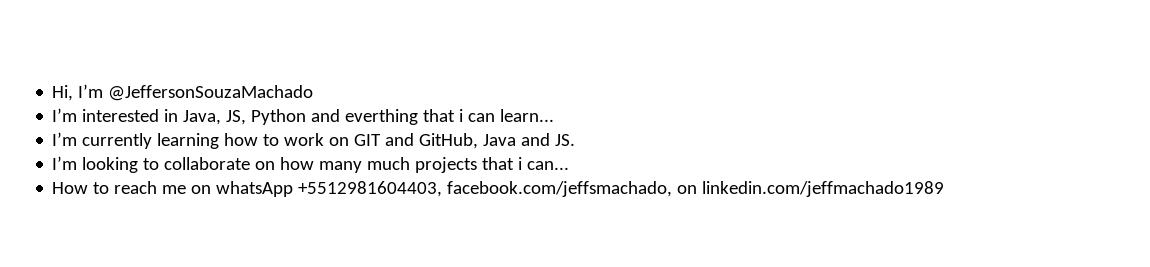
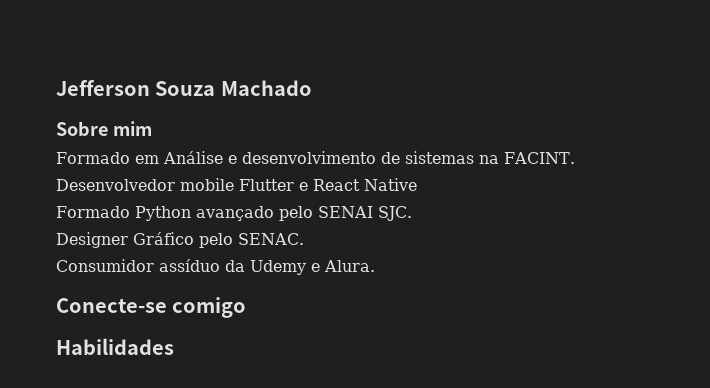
[52,84,314,101] [52,108,555,125] [52,132,576,149] [52,156,570,173] [52,181,945,197] Hi, I’m @JeffersonSouzaMachado // I’m interested in Java, JS, Python and everthing that i can learn... // I’m currently learning how to work on GIT and GitHub, Java and JS. // I’m looking to collaborate on how many much projects that i can... // How to reach me on whatsApp +5512981604403, facebook.com/jeffsmachado, on linkedin.com/jeffmachado1989 -> [56,80,312,96] [56,121,152,136] [56,151,575,164] [56,178,417,191] [56,206,412,221] [56,232,304,248] [56,259,375,275] [56,297,247,318] [56,338,174,355] Jefferson Souza Machado // Sobre mim // Formado em Análise e desenvolvimento de sistemas na FACINT. // Desenvolvedor mobile Flutter e React Native // Formado Python avançado pelo SENAI SJC. // Designer Gráfico pelo SENAC. // Consumidor assíduo da Udemy e Alura. // Conecte-se comigo // Habilidades

